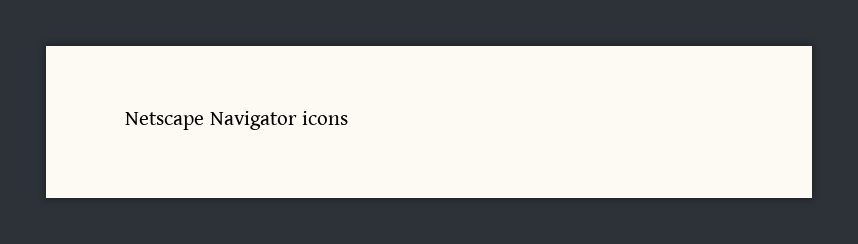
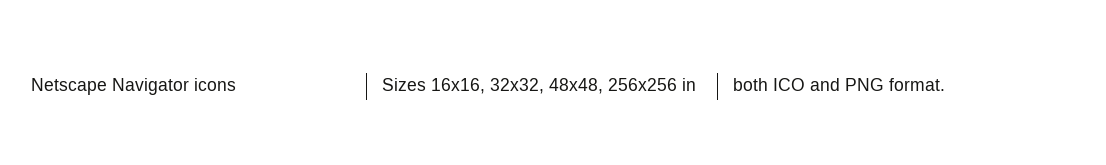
(349, 118) none -> [382,78,945,94] // Sizes 16x16, 32x32, 48x48, 256x256 in both ICO and PNG format.

